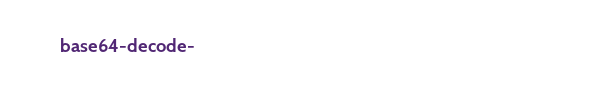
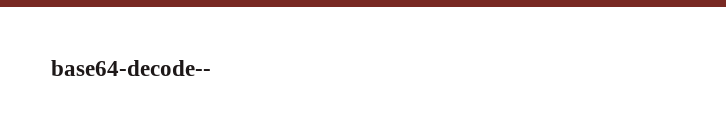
[60,38,195,52] base64-decode- -> [51,60,211,76] base64-decode--

